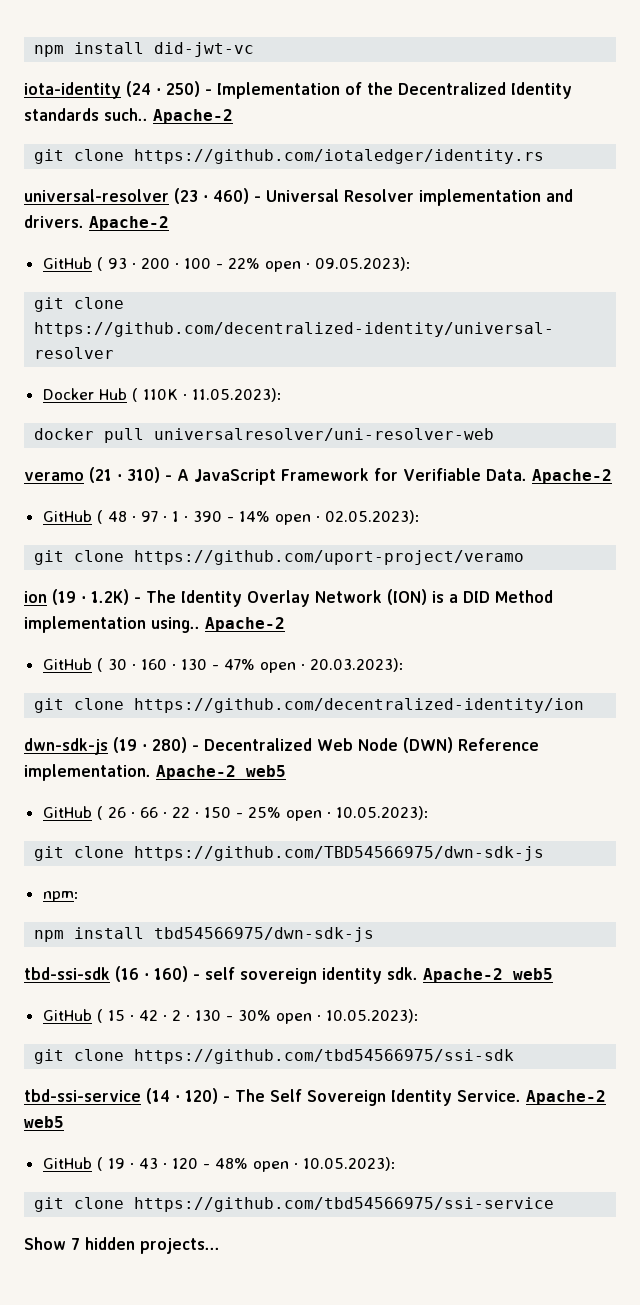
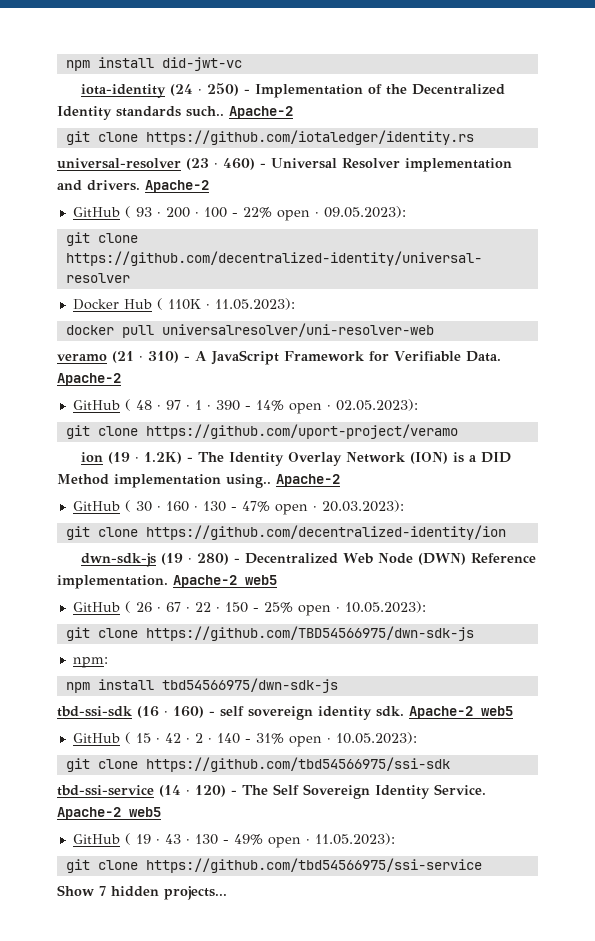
[139,807,158,818] 66 -> [165,602,181,612] 67
[194,1010,271,1021] 130 - 30% -> [216,733,284,744] 140 - 31%
[171,1157,396,1172] 120 - 48% open · 10.05.2023): -> [194,833,395,848] 130 - 49% open · 11.05.2023):

